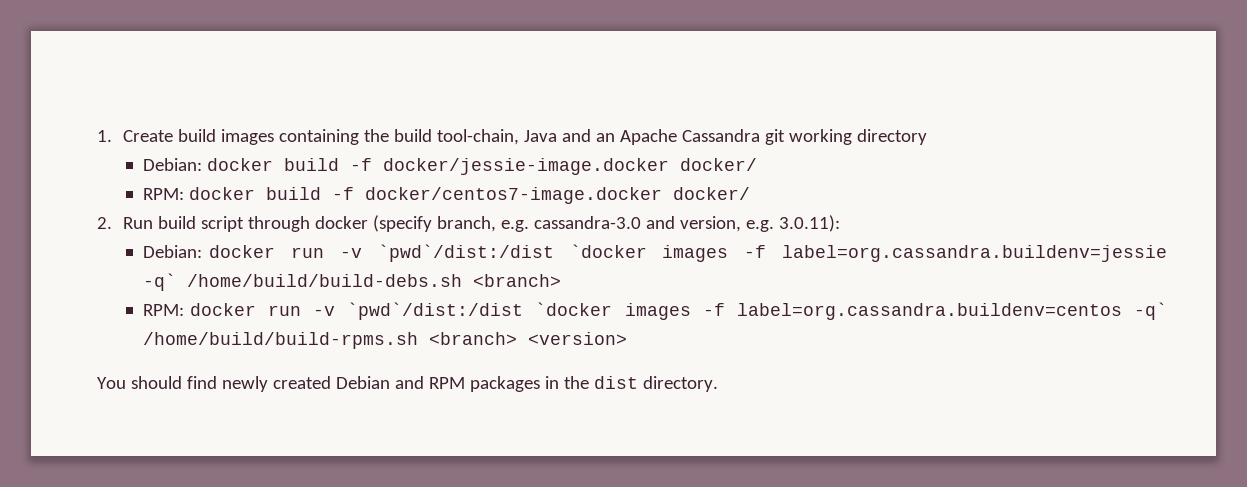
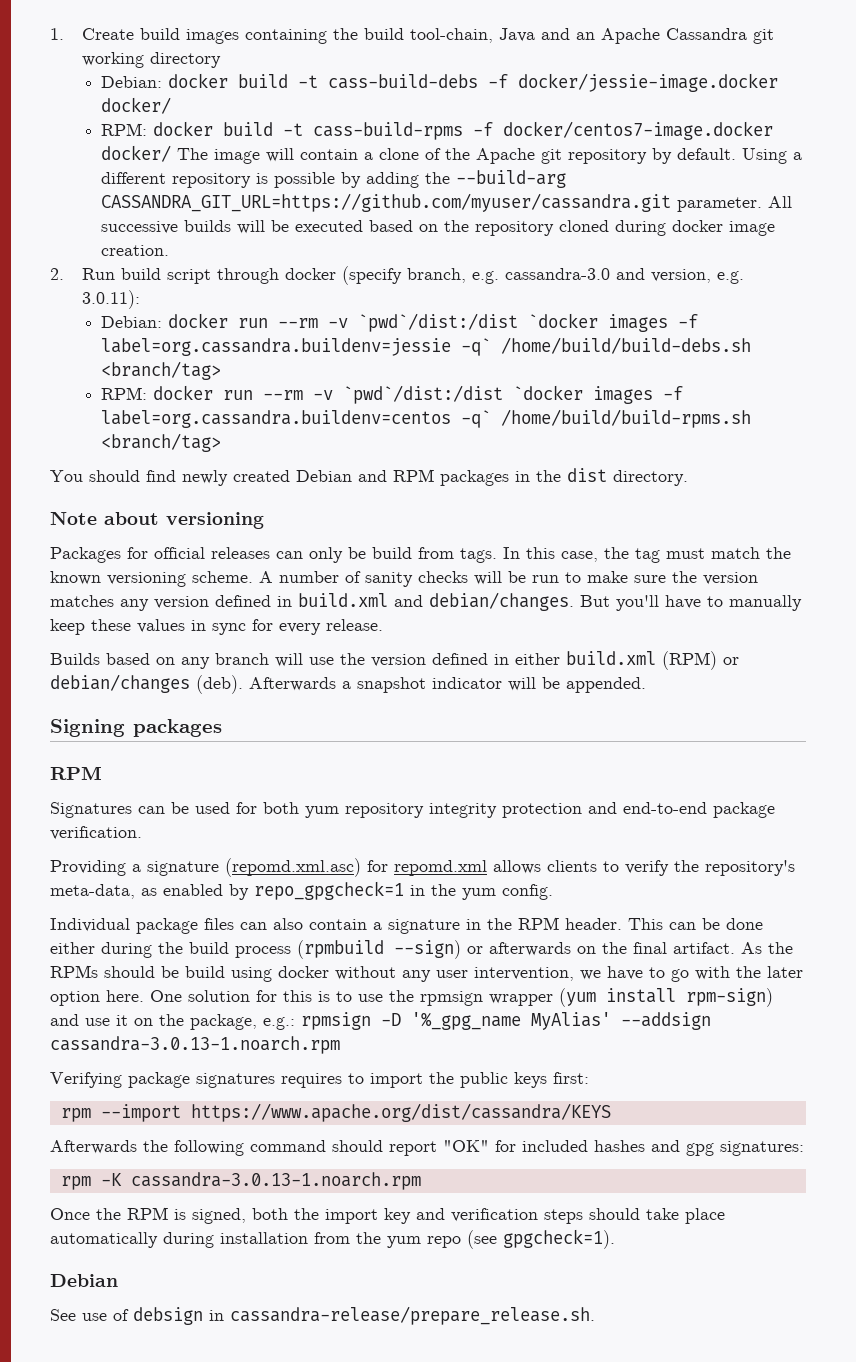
(340, 164) none -> [298,74,479,89] -t cass-build-debs
(322, 193) none -> [283,122,464,140] -t cass-build-rpms
(751, 193) none -> [177,148,803,164] [101,170,567,188] [101,193,793,212] [101,220,776,236] [101,245,170,256] The image will contain a clone of the Apache git repository by default. Using a different repository is possible by adding the --build-arg CASSANDRA_GIT_URL=https://github.com/myuser/cassandra.git parameter. All successive builds will be executed based on the repository cloned during docker image creation.
(325, 252) none -> [278,318,319,328] --rm
[473,274,562,287] <branch> -> [101,361,222,380] <branch/tag>
(301, 310) none -> [263,390,304,400] --rm
[429,332,628,345] <branch> <version> -> [101,433,222,452] <branch/tag>
(718, 384) none -> [50,512,264,529] [50,547,791,563] [50,571,758,587] [50,592,802,611] [50,619,383,635] [50,651,739,670] [50,674,646,694] [50,719,222,737] [50,766,102,780] [50,802,775,818] [50,826,142,840] [50,858,795,877] [50,881,553,900] [50,917,763,934] [50,940,793,959] [50,965,803,982] [50,988,773,1007] [50,1012,711,1030] [50,1036,340,1054] [50,1072,589,1088] [60,1103,611,1122] [50,1140,804,1156] [60,1172,421,1190] [50,1207,725,1224] [50,1229,615,1249] [50,1274,118,1287] [50,1306,595,1325] // Note about versioning // Packages for official releases can only be build from tags. In this case, the tag must match the known versioning scheme. A number of sanity checks will be run to make sure the version matches any version defined in build.xml and debian/changes. But you'll have to manually keep these values in sync for every release. // Builds based on any branch will use the version defined in either build.xml (RPM) or debian/changes (deb). Afterwards a snapshot indicator will be appended. // Signing packages // RPM // Signatures can be used for both yum repository integrity protection and end-to-end package verification. // Providing a signature (repomd.xml.asc) for repomd.xml allows clients to verify the repository's meta-data, as enabled by repo_gpgcheck=1 in the yum config. // Individual package files can also contain a signature in the RPM header. This can be done either during the build process (rpmbuild --sign) or afterwards on the final artifact. As the RPMs should be build using docker without any user intervention, we have to go with the later option here. One solution for this is to use the rpmsign wrapper (yum install rpm-sign) and use it on the package, e.g.: rpmsign -D '%_gpg_name MyAlias' --addsign cassandra-3.0.13-1.noarch.rpm // Verifying package signatures requires to import the public keys first: // rpm --import https://www.apache.org/dist/cassandra/KEYS // Afterwards the following command should report "OK" for included hashes and gpg signatures: // rpm -K cassandra-3.0.13-1.noarch.rpm // Once the RPM is signed, both the import key and verification steps should take place automatically during installation from the yum repo (see gpgcheck=1). // Debian // See use of debsign in cassandra-release/prepare_release.sh.

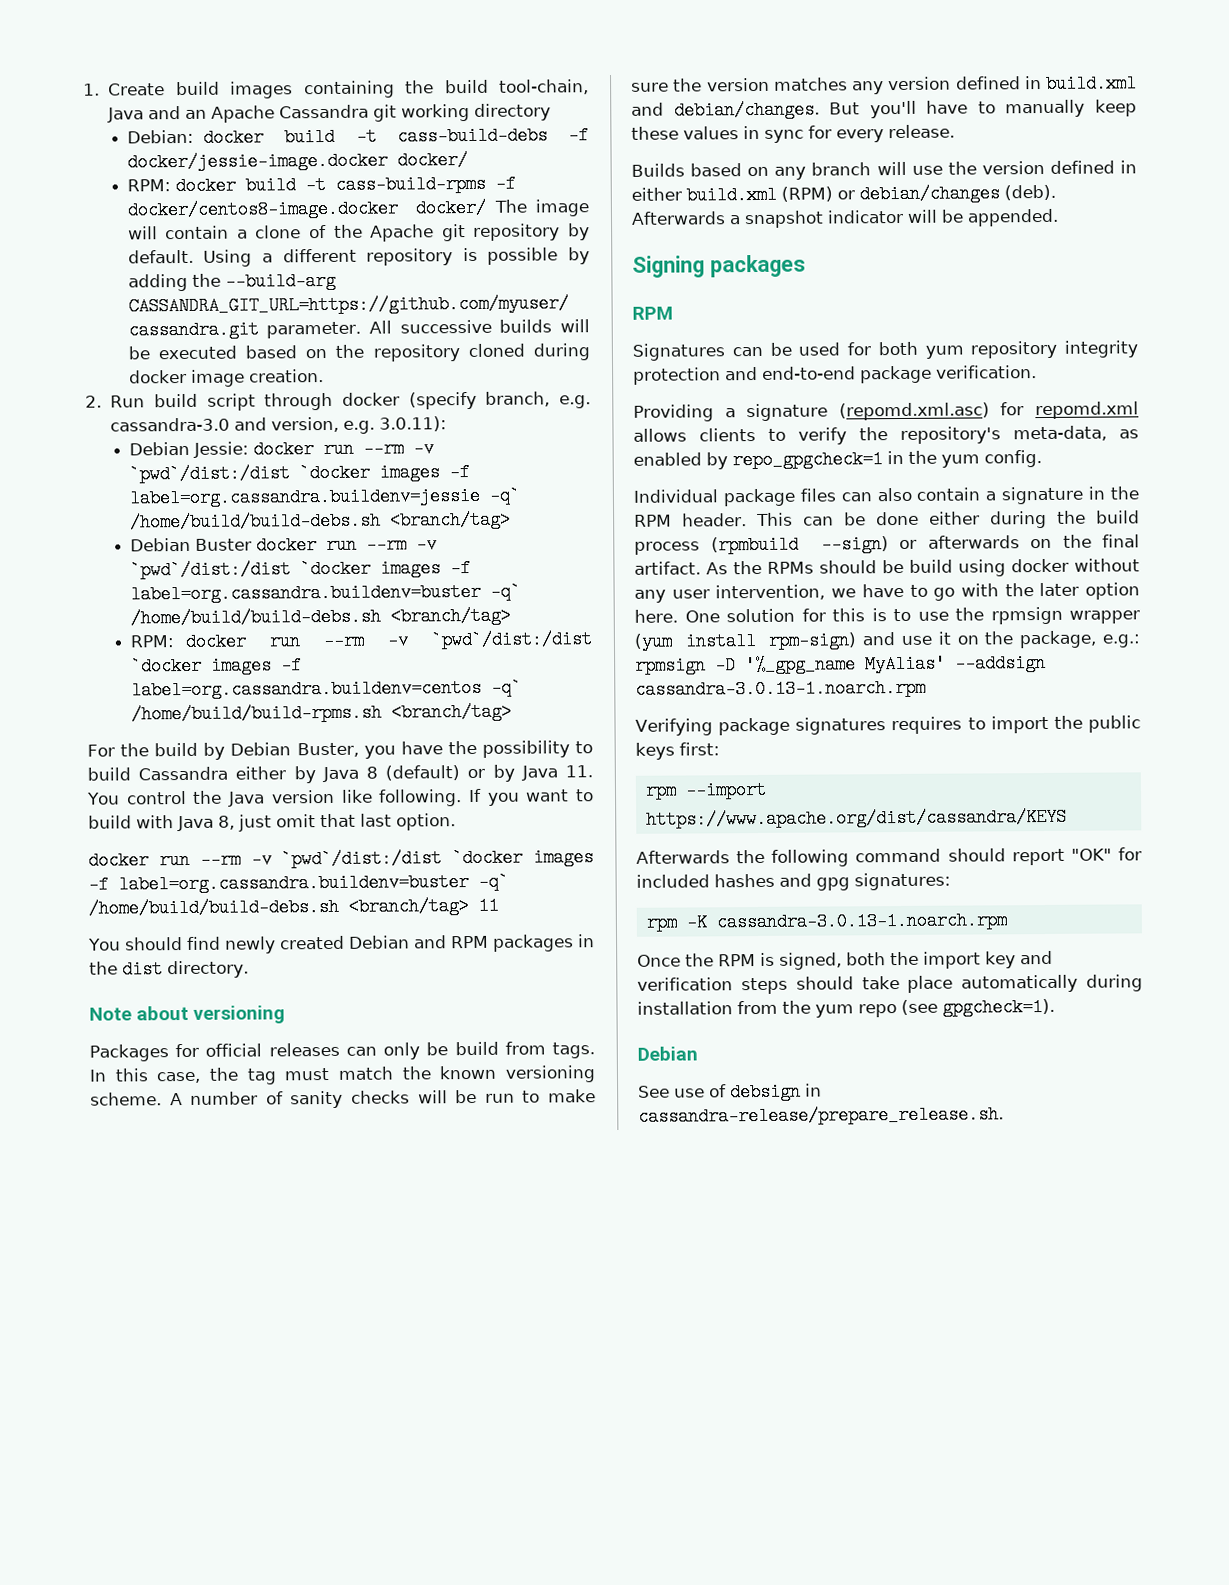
[503,121,774,140] docker/centos7-image.docker -> [126,199,398,220] docker/centos8-image.docker
[101,316,163,328] Debian: -> [128,441,249,458] Debian Jessie:
(222, 370) none -> [129,535,437,555] [129,559,471,580] [129,582,521,604] [129,606,511,628] // Debian Buster docker run --rm -v `pwd`/dist:/dist `docker images -f label=org.cassandra.buildenv=buster -q` /home/build/build-debs.sh <branch/tag>
(222, 442) none -> [87,740,594,760] [87,764,593,784] [86,788,595,807] [88,813,456,832] [88,848,594,870] [88,872,509,894] [88,896,499,918] // For the build by Debian Buster, you have the possibility to build Cassandra either by Java 8 (default) or by Java 11. You control the Java version like following. If you want to build with Java 8, just omit that last option. // docker run --rm -v `pwd`/dist:/dist `docker images -f label=org.cassandra.buildenv=buster -q` /home/build/build-debs.sh <branch/tag> 11

